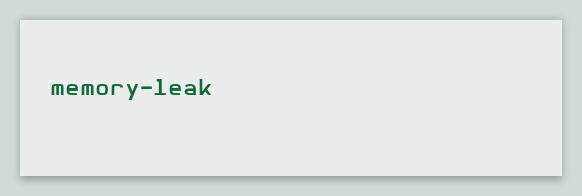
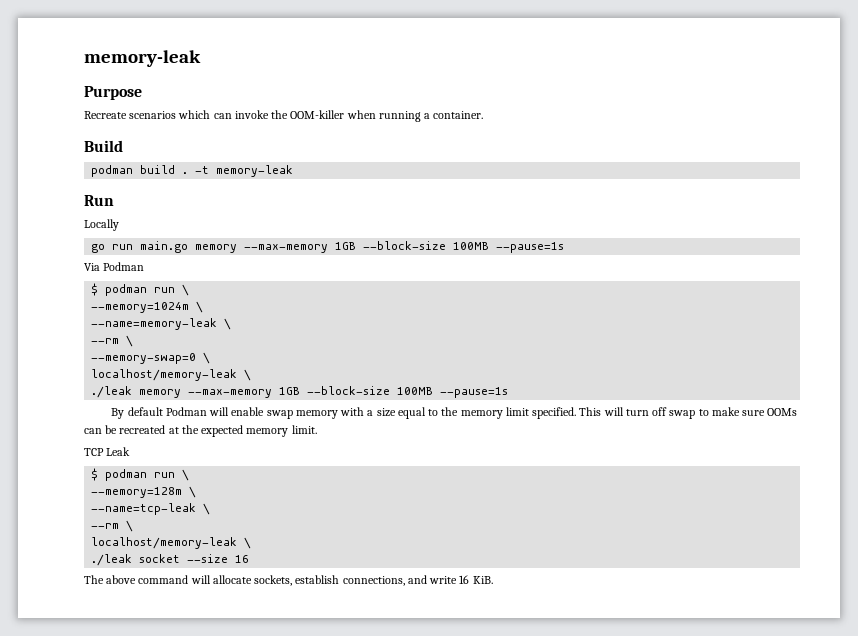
[50,79,213,101] memory-leak -> [84,50,201,67] [84,86,142,100] [84,110,484,122] [84,140,123,152] [91,165,294,177] [84,195,114,206] [84,219,119,231] [91,241,565,253] [84,262,145,271] [91,283,190,296] [91,301,204,313] [91,318,232,330] [91,335,134,347] [91,352,211,364] [91,369,252,381] [91,386,509,398] [111,407,798,419] [84,425,317,437] [84,447,131,456] [91,468,190,481] [91,486,197,498] [91,503,211,515] [91,520,134,532] [91,537,252,549] [91,554,250,566] [84,575,493,586] memory-leak // Purpose // Recreate scenarios which can invoke the OOM-killer when running a container. // Build // podman build . -t memory-leak // Run // Locally // go run main.go memory --max-memory 1GB --block-size 100MB --pause=1s // Via Podman // $ podman run \ // --memory=1024m \ // --name=memory-leak \ // --rm \ // --memory-swap=0 \ // localhost/memory-leak \ // ./leak memory --max-memory 1GB --block-size 100MB --pause=1s // By default Podman will enable swap memory with a size equal to the memory limit specified. This will turn off swap to make sure OOMs can be recreated at the expected memory limit. // TCP Leak // $ podman run \ // --memory=128m \ // --name=tcp-leak \ // --rm \ // localhost/memory-leak \ // ./leak socket --size 16 // The above command will allocate sockets, establish connections, and write 16 KiB.

